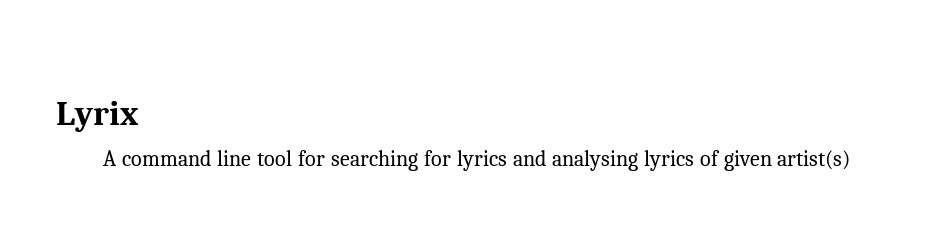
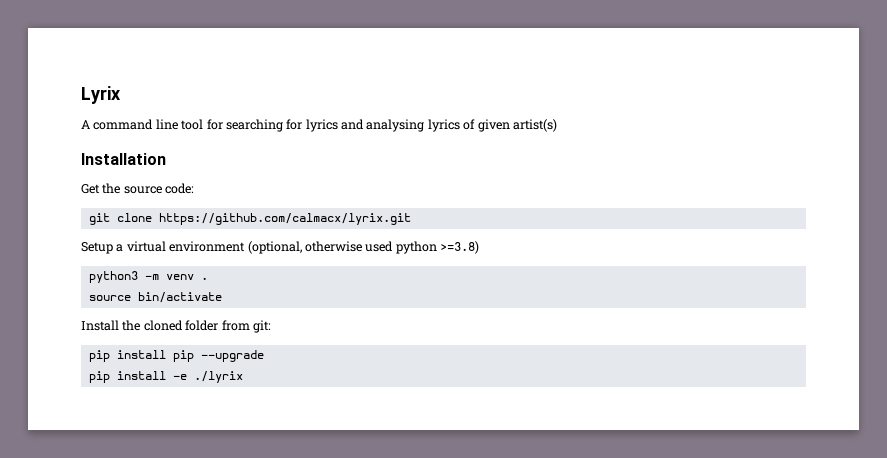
(851, 160) none -> [81,153,166,165] [81,183,195,194] [88,213,411,225] [81,241,479,254] [88,271,208,283] [88,292,222,303] [81,320,271,333] [88,350,264,362] [88,371,243,383] // Installation // Get the source code: // git clone https://github.com/calmacx/lyrix.git // Setup a virtual environment (optional, otherwise used python >=3.8) // python3 -m venv . // source bin/activate // Install the cloned folder from git: // pip install pip --upgrade // pip install -e ./lyrix

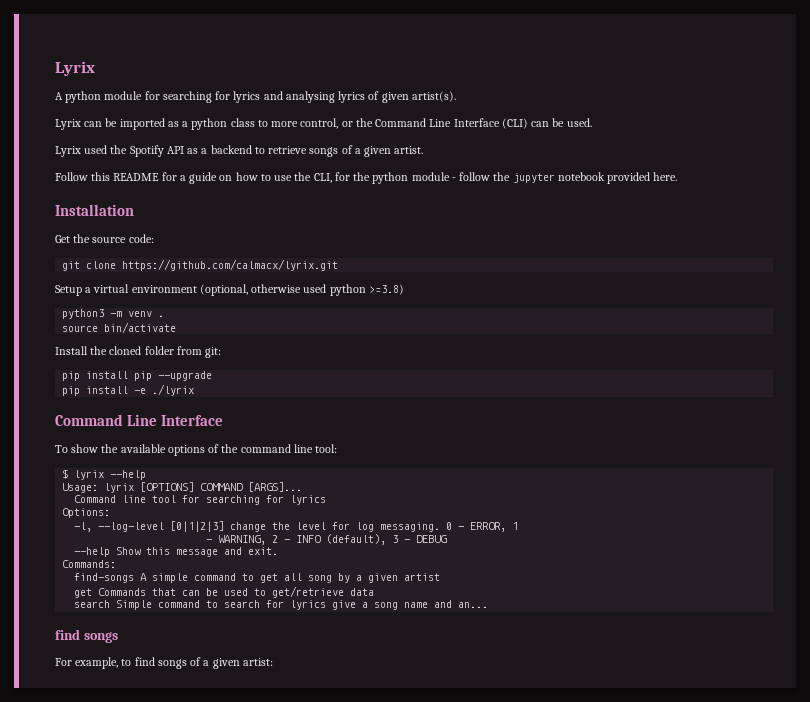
[93,119,204,130] command line tool -> [65,91,143,103] python module
[512,119,557,132] artist(s) -> [411,91,456,102] [55,118,592,130] [55,145,424,157] [55,172,678,184] artist(s). // Lyrix can be imported as a python class to more control, or the Command Line Interface (CLI) can be used. // Lyrix used the Spotify API as a backend to retrieve songs of a given artist. // Follow this README for a guide on how to use the CLI, for the python module - follow the jupyter notebook provided here.
(243, 377) none -> [55,414,224,426] [55,444,338,456] [62,469,147,480] [62,482,303,493] [74,495,327,505] [62,508,111,518] [74,521,519,532] [206,534,448,545] [74,547,279,557] [62,560,117,568] [74,573,441,583] [74,586,375,598] [74,600,489,610] [55,629,118,643] [55,657,273,669] // Command Line Interface // To show the available options of the command line tool: // $ lyrix --help // Usage: lyrix [OPTIONS] COMMAND [ARGS]... // Command line tool for searching for lyrics // Options: // -l, --log-level [0|1|2|3] change the level for log messaging. 0 - ERROR, 1 // - WARNING, 2 - INFO (default), 3 - DEBUG // --help Show this message and exit. // Commands: // find-songs A simple command to get all song by a given artist // get Commands that can be used to get/retrieve data // search Simple command to search for lyrics give a song name and an... // find songs // For example, to find songs of a given artist:

